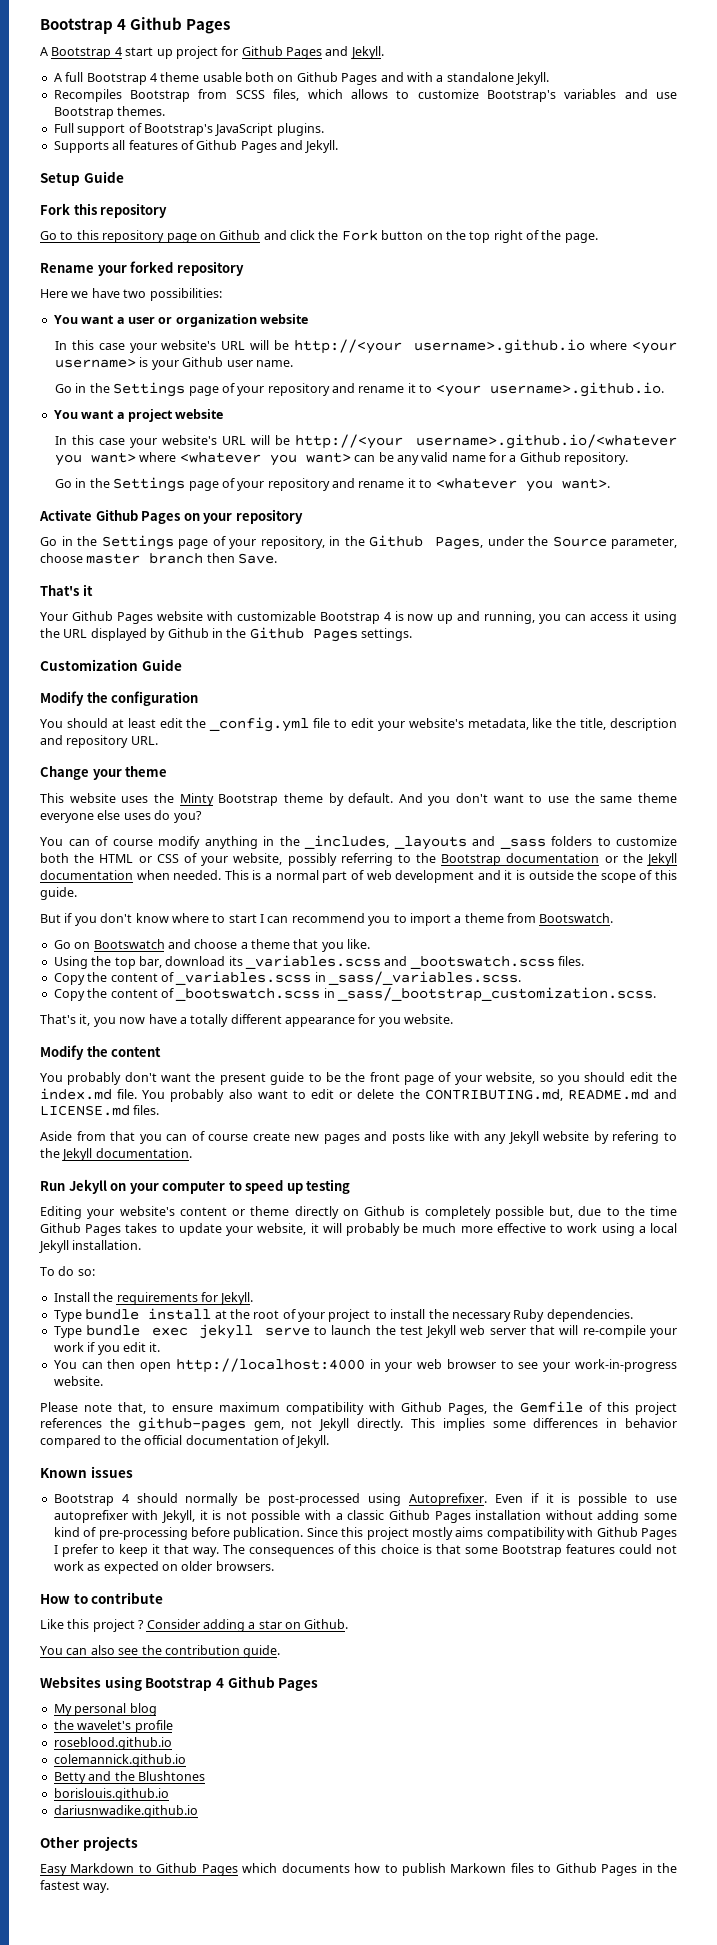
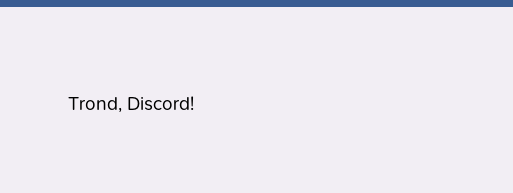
[40,17,231,34] [40,46,384,59] [53,72,549,85] [53,89,677,102] [53,106,166,119] [53,123,324,136] [53,140,339,153] [40,171,124,186] [40,203,168,218] [40,230,598,243] [40,261,244,276] [40,288,222,301] [53,314,308,327] [55,339,677,354] [55,357,293,370] [55,382,664,397] [53,409,224,422] [55,434,677,449] [55,452,629,466] [55,477,610,492] [39,509,303,524] [40,535,677,550] [40,553,278,564] [40,584,93,596] [40,611,678,624] [40,627,412,642] [40,659,182,671] [40,691,199,706] [40,717,677,732] [40,735,158,748] [40,766,168,780] [40,793,677,806] [40,810,202,823] [40,835,677,850] [40,853,677,866] [40,870,677,883] [40,887,77,900] [40,913,614,926] [53,939,371,952] [53,955,585,969] [53,971,521,985] [53,987,656,1002] [40,1014,454,1027] [40,1045,162,1060] [40,1072,677,1085] [40,1088,677,1102] [40,1105,160,1116] [40,1131,677,1144] [40,1148,192,1161] [40,1179,351,1194] [40,1206,677,1219] [40,1223,677,1236] [39,1240,142,1253] [40,1266,95,1276] [53,1292,254,1305] [53,1308,633,1322] [53,1324,677,1339] [53,1342,161,1355] [53,1358,677,1373] [53,1376,103,1386] [40,1401,677,1415] [40,1417,677,1432] [40,1435,330,1448] [40,1466,133,1478] [53,1493,677,1506] [53,1510,678,1523] [53,1527,677,1540] [53,1544,678,1557] [53,1561,274,1574] [40,1592,164,1604] [40,1619,349,1632] [40,1645,281,1658] [40,1676,319,1691] [53,1703,157,1716] [53,1720,173,1733] [53,1737,172,1750] [53,1754,186,1767] [53,1771,205,1784] [53,1788,169,1801] [53,1805,198,1818] [40,1836,138,1851] [40,1863,677,1876] [40,1880,110,1893] Bootstrap 4 Github Pages // A Bootstrap 4 start up project for Github Pages and Jekyll. // A full Bootstrap 4 theme usable both on Github Pages and with a standalone Jekyll. // Recompiles Bootstrap from SCSS files, which allows to customize Bootstrap's variables and use Bootstrap themes. // Full support of Bootstrap's JavaScript plugins. // Supports all features of Github Pages and Jekyll. // Setup Guide // Fork this repository // Go to this repository page on Github and click the Fork button on the top right of the page. // Rename your forked repository // Here we have two possibilities: // You want a user or organization website // In this case your website's URL will be http://<your username>.github.io where <your username> is your Github user name. // Go in the Settings page of your repository and rename it to <your username>.github.io. // You want a project website // In this case your website's URL will be http://<your username>.github.io/<whatever you want> where <whatever you want> can be any valid name for a Github repository. // Go in the Settings page of your repository and rename it to <whatever you want>. // Activate Github Pages on your repository // Go in the Settings page of your repository, in the Github Pages, under the Source parameter, choose master branch then Save. // That's it // Your Github Pages website with customizable Bootstrap 4 is now up and running, you can access it using the URL displayed by Github in the Github Pages settings. // Customization Guide // Modify the configuration // You should at least edit the _config.yml file to edit your website's metadata, like the title, description and repository URL. // Change your theme // This website uses the Minty Bootstrap theme by default. And you don't want to use the same theme everyone else uses do you? // You can of course modify anything in the _includes, _layouts and _sass folders to customize both the HTML or CSS of your website, possibly referring to the Bootstrap documentation or the Jekyll documentation when needed. This is a normal part of web development and it is outside the scope of this guide. // But if you don't know where to start I can recommend you to import a theme from Bootswatch. // Go on Bootswatch and choose a theme that you like. // Using the top bar, download its _variables.scss and _bootswatch.scss files. // Copy the content of _variables.scss in _sass/_variables.scss. // Copy the content of _bootswatch.scss in _sass/_bootstrap_customization.scss. // That's it, you now have a totally different appearance for you website. // Modify the content // You probably don't want the present guide to be the front page of your website, so you should edit the index.md file. You probably also want to edit or delete the CONTRIBUTING.md, README.md and LICENSE.md files. // Aside from that you can of course create new pages and posts like with any Jekyll website by refering to the Jekyll documentation. // Run Jekyll on your computer to speed up testing // Editing your website's content or theme directly on Github is completely possible but, due to the time Github Pages takes to update your website, it will probably be much more effective to work using a local Jekyll installation. // To do so: // Install the requirements for Jekyll. // Type bundle install at the root of your project to install the necessary Ruby dependencies. // Type bundle exec jekyll serve to launch the test Jekyll web server that will re-compile your work if you edit it. // You can then open http://localhost:4000 in your web browser to see your work-in-progress website. // Please note that, to ensure maximum compatibility with Github Pages, the Gemfile of this project references the github-pages gem, not Jekyll directly. This implies some differences in behavior compared to the official documentation of Jekyll. // Known issues // Bootstrap 4 should normally be post-processed using Autoprefixer. Even if it is possible to use autoprefixer with Jekyll, it is not possible with a classic Github Pages installation without adding some kind of pre-processing before publication. Since this project mostly aims compatibility with Github Pages I prefer to keep it that way. The consequences of this choice is that some Bootstrap features could not work as expected on older browsers. // How to contribute // Like this project ? Consider adding a star on Github. // You can also see the contribution guide. // Websites using Bootstrap 4 Github Pages // My personal blog // the wavelet's profile // roseblood.github.io // colemannick.github.io // Betty and the Blushtones // borislouis.github.io // dariusnwadike.github.io // Other projects // Easy Markdown to Github Pages which documents how to publish Markown files to Github Pages in the fastest way. -> [68,96,195,113] Trond, Discord!

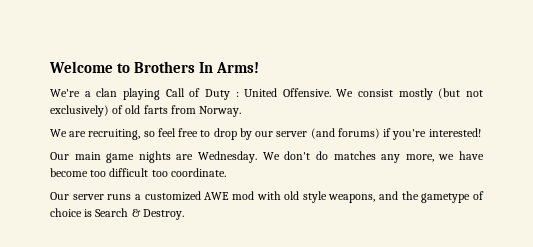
[68,96,195,113] Trond, Discord! -> [49,61,259,73] [50,88,484,100] [50,105,242,117] [50,128,481,140] [50,151,485,163] [50,168,226,177] [50,191,485,203] [50,208,184,220] Welcome to Brothers In Arms! // We're a clan playing Call of Duty : United Offensive. We consist mostly (but not exclusively) of old farts from Norway. // We are recruiting, so feel free to drop by our server (and forums) if you're interested! // Our main game nights are Wednesday. We don't do matches any more, we have become too difficult too coordinate. // Our server runs a customized AWE mod with old style weapons, and the gametype of choice is Search & Destroy.

